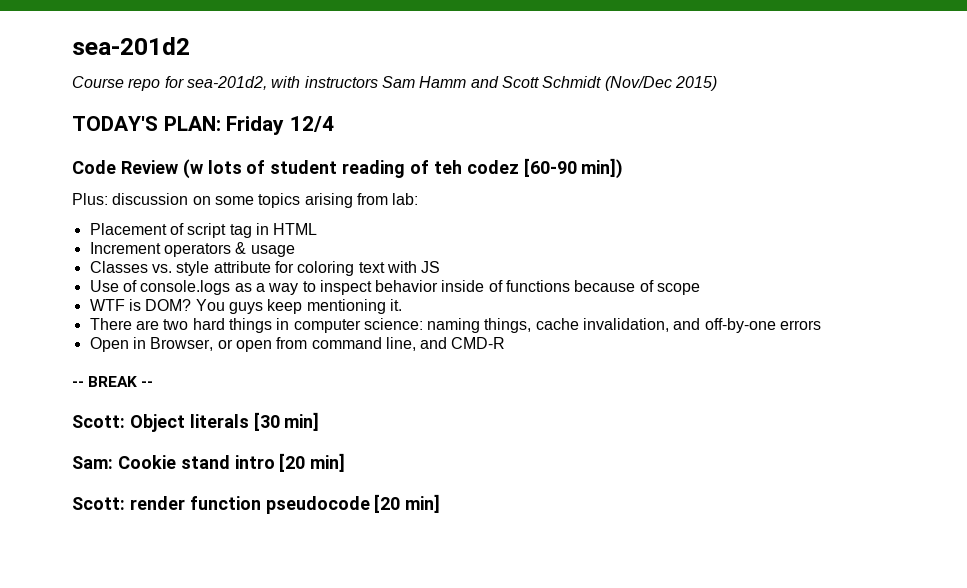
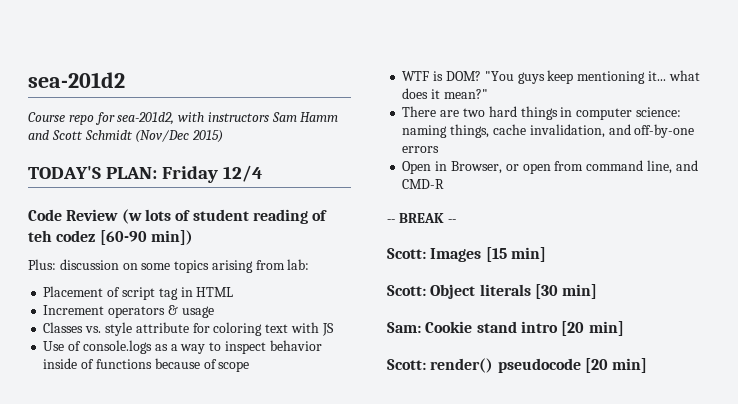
[195,299,225,311] You -> [484,71,514,81] "You
[389,299,402,311] it. -> [647,70,700,81] [402,88,488,99] it... what does it mean?"
(154, 384) none -> [387,247,546,262] // Scott: Images [15 min]
[129,496,261,510] render function -> [430,358,494,373] render()

